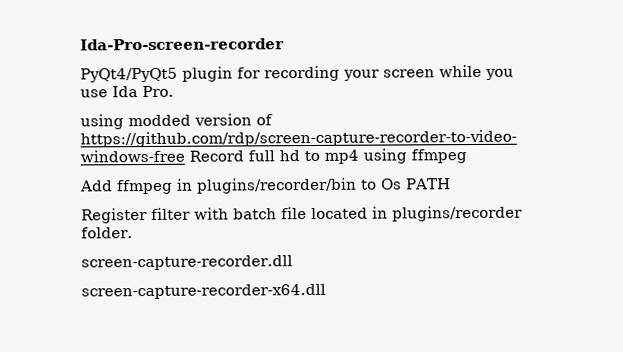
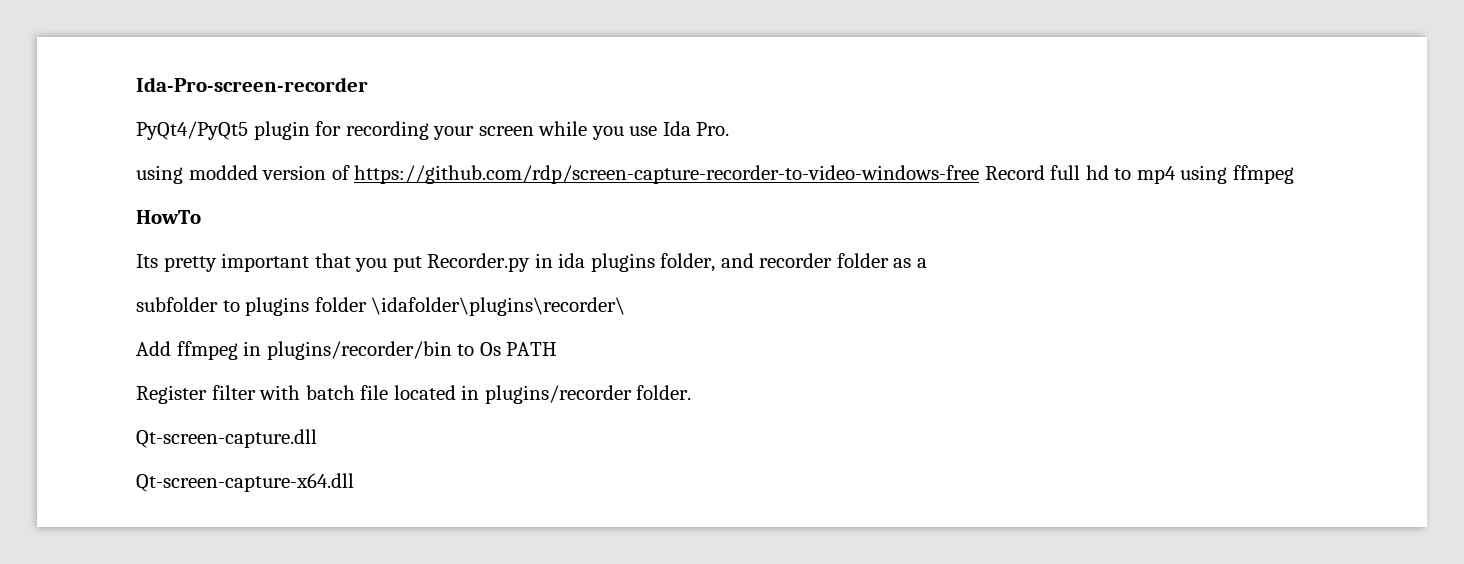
(467, 156) none -> [136,210,201,224] [136,253,928,272] [136,297,626,316] // HowTo // Its pretty important that you put Recorder.py in ida plugins folder, and recorder folder as a // subfolder to plugins folder \idafolder\plugins\recorder\
[81,255,293,271] [81,283,326,300] screen-capture-recorder.dll // screen-capture-recorder-x64.dll -> [136,429,317,448] [136,473,354,492] Qt-screen-capture.dll // Qt-screen-capture-x64.dll

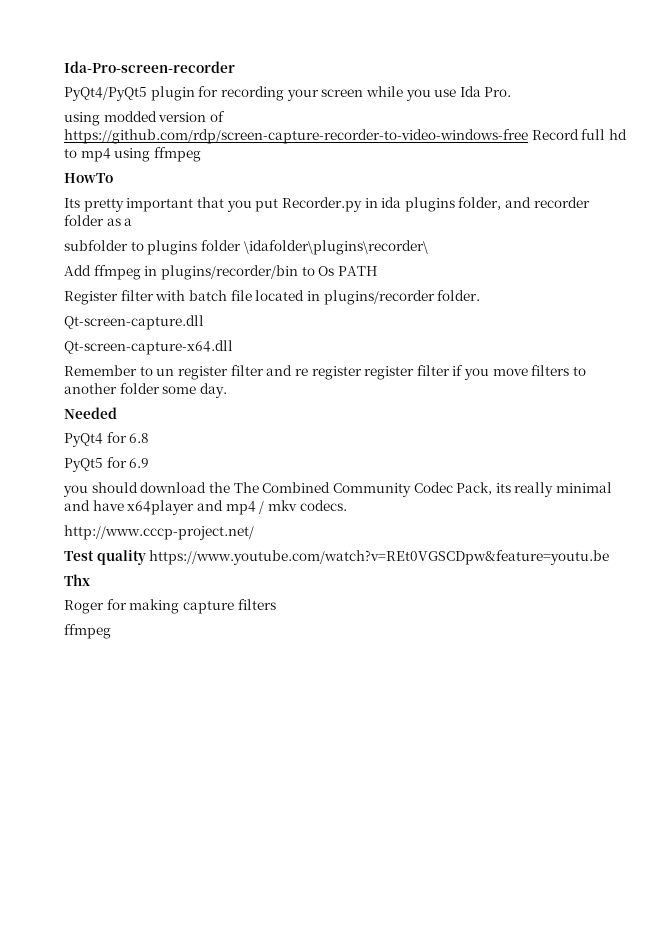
(354, 482) none -> [64,365,587,380] [64,383,227,398] [64,407,117,419] [64,432,150,447] [64,457,150,472] [63,482,613,497] [64,500,347,515] [64,525,254,540] [64,550,610,565] [64,574,90,586] [64,599,276,614] [64,624,111,639] // Remember to un register filter and re register register filter if you move filters to another folder some day. // Needed // PyQt4 for 6.8 // PyQt5 for 6.9 // you should download the The Combined Community Codec Pack, its really minimal and have x64player and mp4 / mkv codecs. // http://www.cccp-project.net/ // Test quality https://www.youtube.com/watch?v=REt0VGSCDpw&feature=youtu.be // Thx // Roger for making capture filters // ffmpeg

